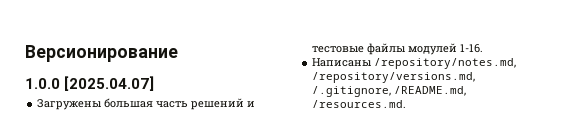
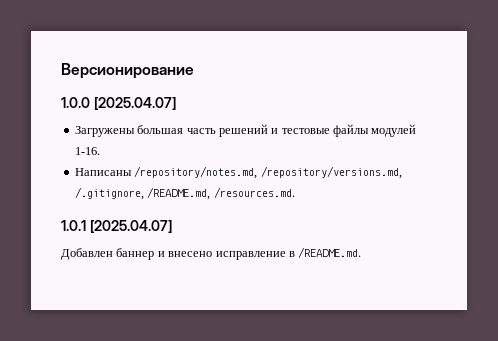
(407, 104) none -> [61,220,172,233] [61,247,362,260] // 1.0.1 [2025.04.07] // Добавлен баннер и внесено исправление в /README.md.

